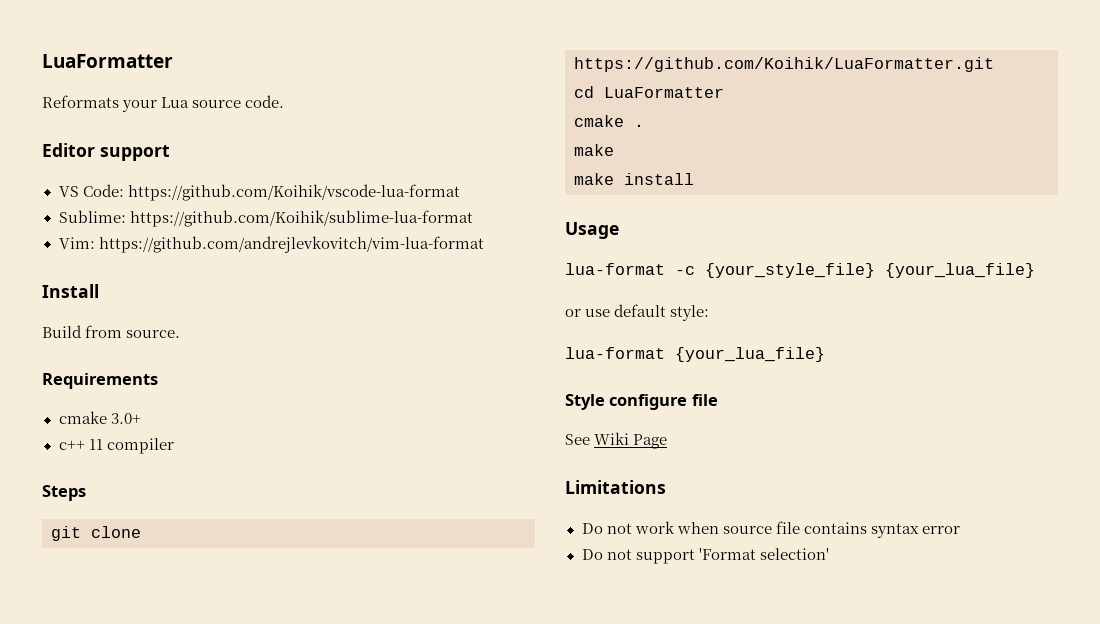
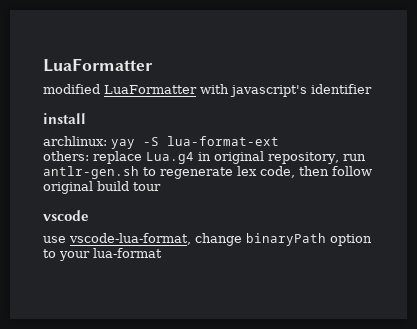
[42,54,173,68] [42,95,285,112] [42,143,170,161] [58,184,460,201] [58,210,473,227] [58,236,484,253] [42,284,99,298] [42,325,181,338] [42,373,158,389] [58,411,141,424] [58,438,174,454] [42,485,86,501] [51,526,141,541] [574,57,994,72] [574,86,724,98] [574,115,644,127] [574,144,614,156] [574,173,694,185] [565,222,619,239] [565,263,1035,278] [565,304,710,321] [565,347,825,362] [565,394,718,410] [565,432,668,449] [565,480,666,494] [581,521,960,538] [581,548,829,564] LuaFormatter // Reformats your Lua source code. // Editor support // VS Code: https://github.com/Koihik/vscode-lua-format // Sublime: https://github.com/Koihik/sublime-lua-format // Vim: https://github.com/andrejlevkovitch/vim-lua-format // Install // Build from source. // Requirements // cmake 3.0+ // c++ 11 compiler // Steps // git clone https://github.com/Koihik/LuaFormatter.git // cd LuaFormatter // cmake . // make // make install // Usage // lua-format -c {your_style_file} {your_lua_file} // or use default style: // lua-format {your_lua_file} // Style configure file // See Wiki Page // Limitations // Do not work when source file contains syntax error // Do not support 'Format selection' -> [43,58,153,72] [43,84,372,97] [43,113,86,124] [43,136,279,149] [43,151,366,164] [43,166,372,179] [43,181,161,194] [43,210,89,221] [43,233,372,246] [43,248,162,261] LuaFormatter // modified LuaFormatter with javascript's identifier // install // archlinux: yay -S lua-format-ext // others: replace Lua.g4 in original repository, run antlr-gen.sh to regenerate lex code, then follow original build tour // vscode // use vscode-lua-format, change binaryPath option to your lua-format

